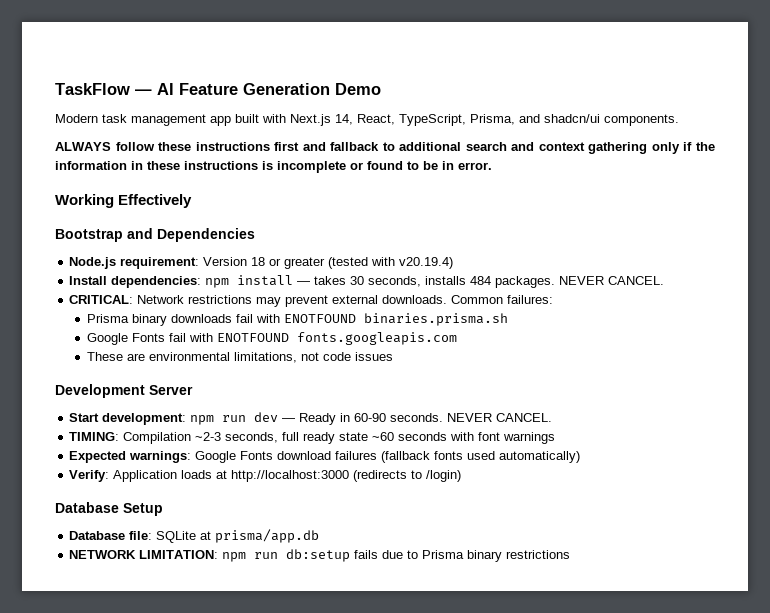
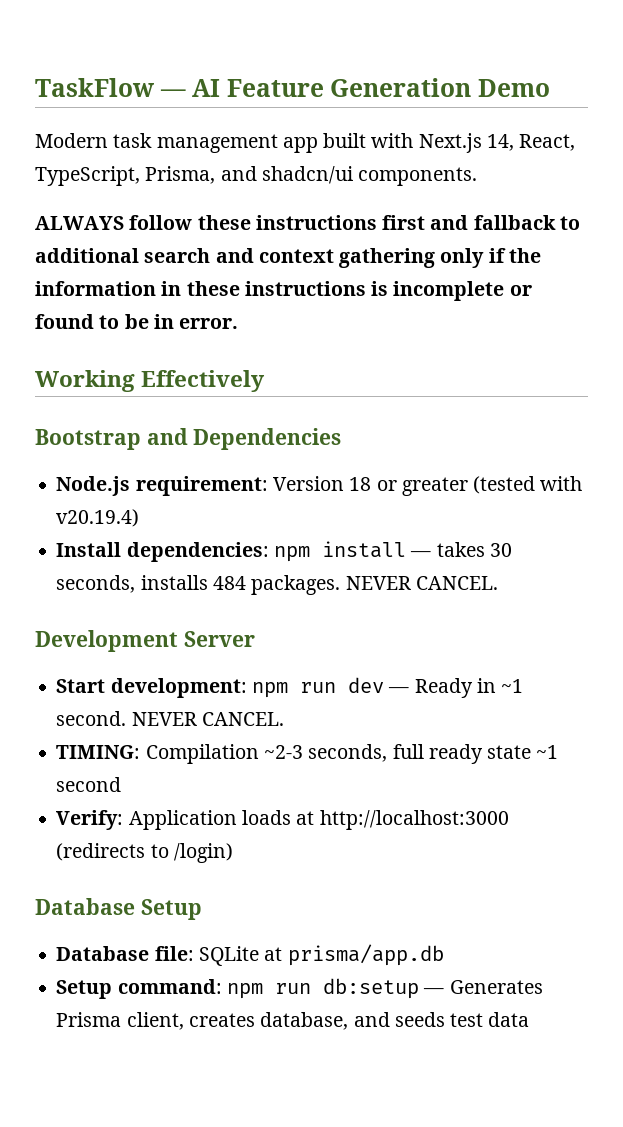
[69,295,554,307] [87,313,509,326] [87,332,458,345] [87,352,394,363] // CRITICAL: Network restrictions may prevent external downloads. Common failures: // Prisma binary downloads fail with ENOTFOUND binaries.prisma.sh // Google Fonts fail with ENOTFOUND fonts.googleapis.com // These are environmental limitations, not code issues -> (498, 583) none
[354,413,444,422] 60-90 seconds. -> [501,679,524,693] [56,711,127,726] ~1 second.
[372,432,556,444] [69,451,581,463] ~60 seconds with font warnings // Expected warnings: Google Fonts download failures (fallback fonts used automatically) -> [536,745,559,759] [56,777,122,792] ~1 second
[69,550,219,559] NETWORK LIMITATION: -> [56,979,222,999] Setup command:
[354,550,571,562] fails due to Prisma binary restrictions -> [423,980,543,994] [56,1012,530,1030] — Generates Prisma client, creates database, and seeds test data

